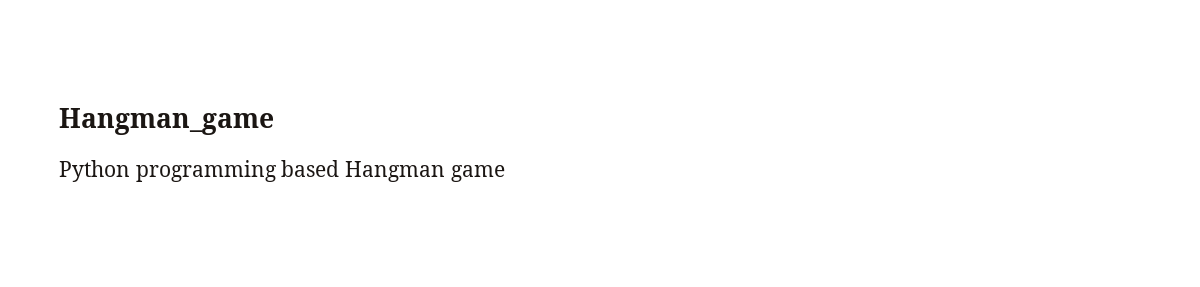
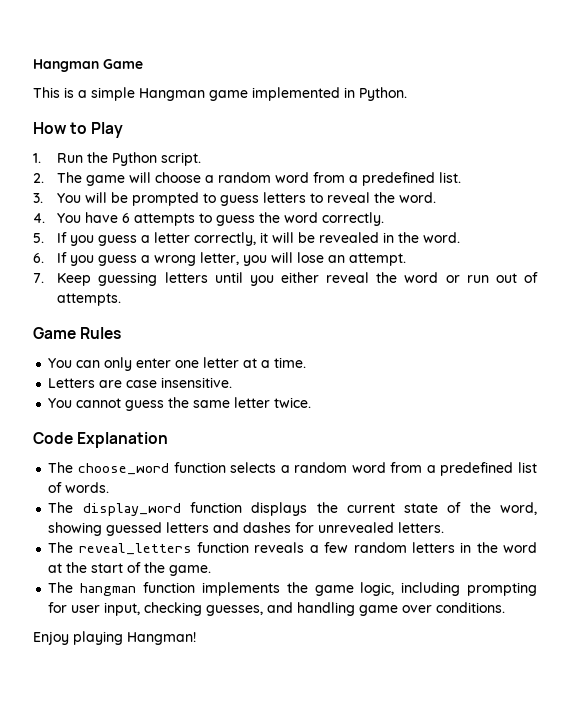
[59,108,274,135] [59,160,505,182] Hangman_game // Python programming based Hangman game -> [33,59,143,72] [33,87,407,101] [33,122,124,138] [33,152,202,166] [33,172,462,186] [33,192,437,206] [33,212,385,226] [33,232,461,246] [33,252,407,266] [33,272,538,286] [57,293,122,306] [33,327,122,339] [48,357,307,371] [48,377,233,388] [48,397,312,411] [33,432,169,448] [48,462,537,476] [48,482,110,493] [48,502,537,516] [48,522,445,536] [48,542,538,555] [48,562,212,576] [48,582,537,596] [48,602,506,616] [33,631,196,645] Hangman Game // This is a simple Hangman game implemented in Python. // How to Play // 1. Run the Python script. // 2. The game will choose a random word from a predefined list. // 3. You will be prompted to guess letters to reveal the word. // 4. You have 6 attempts to guess the word correctly. // 5. If you guess a letter correctly, it will be revealed in the word. // 6. If you guess a wrong letter, you will lose an attempt. // 7. Keep guessing letters until you either reveal the word or run out of attempts. // Game Rules // You can only enter one letter at a time. // Letters are case insensitive. // You cannot guess the same letter twice. // Code Explanation // The choose_word function selects a random word from a predefined list of words. // The display_word function displays the current state of the word, showing guessed letters and dashes for unrevealed letters. // The reveal_letters function reveals a few random letters in the word at the start of the game. // The hangman function implements the game logic, including prompting for user input, checking guesses, and handling game over conditions. // Enjoy playing Hangman!

